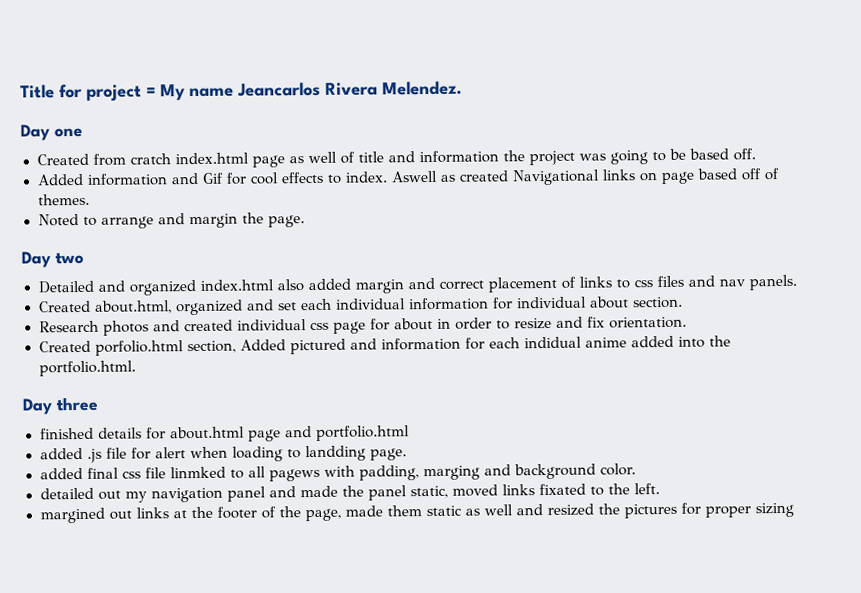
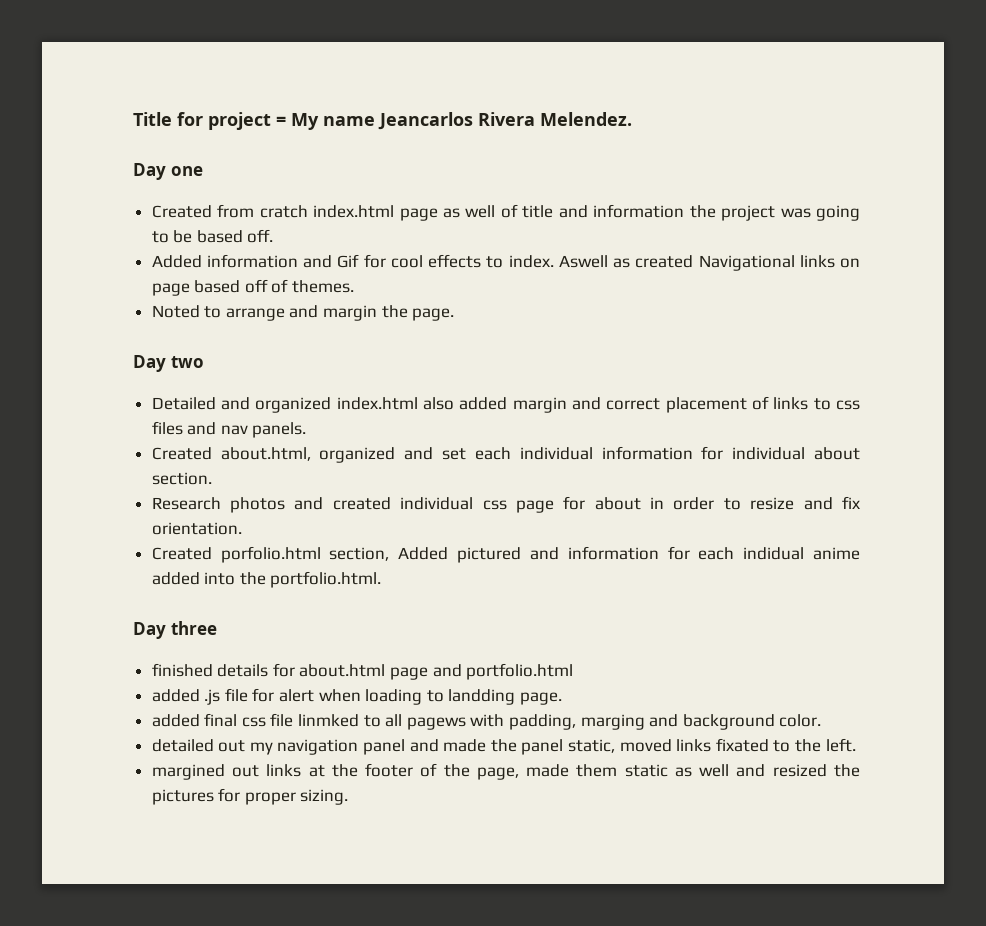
[754,502,794,518] sizing -> [300,789,349,805] sizing.

